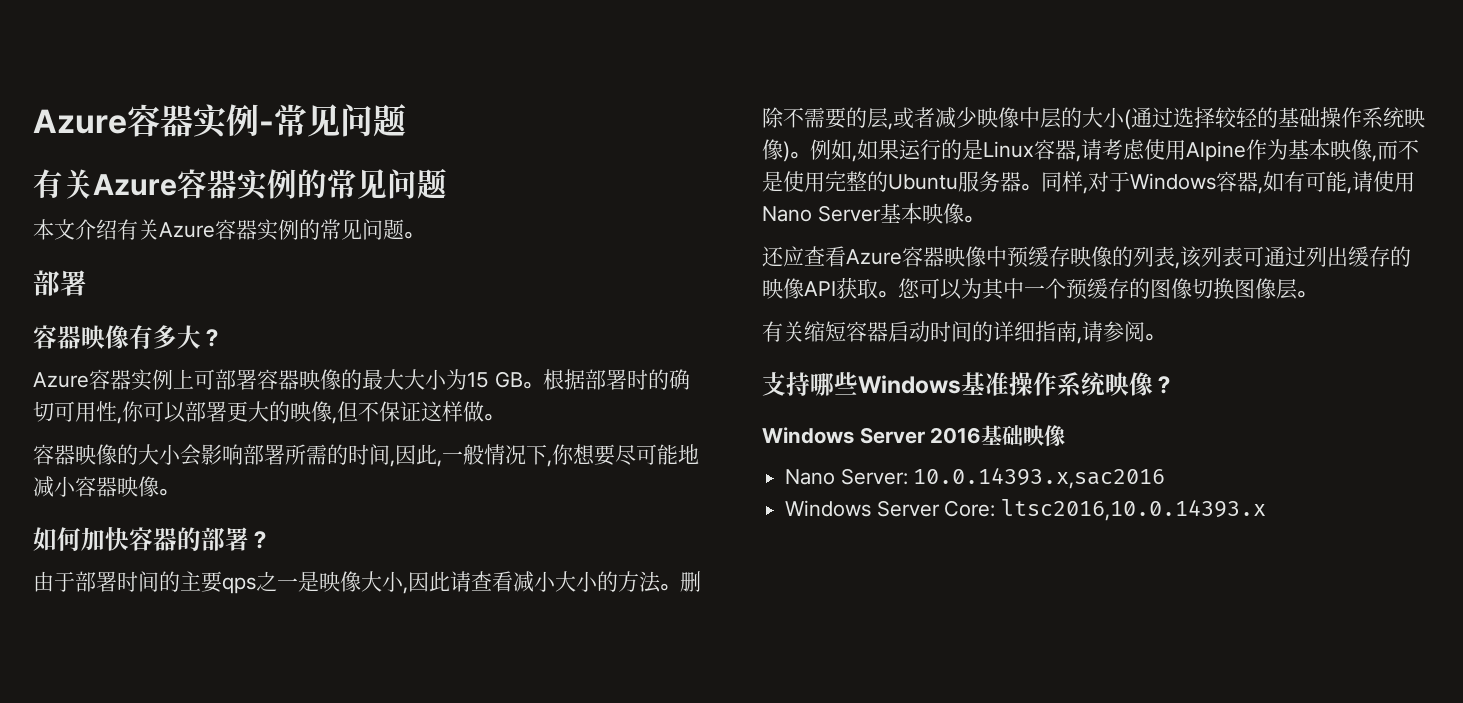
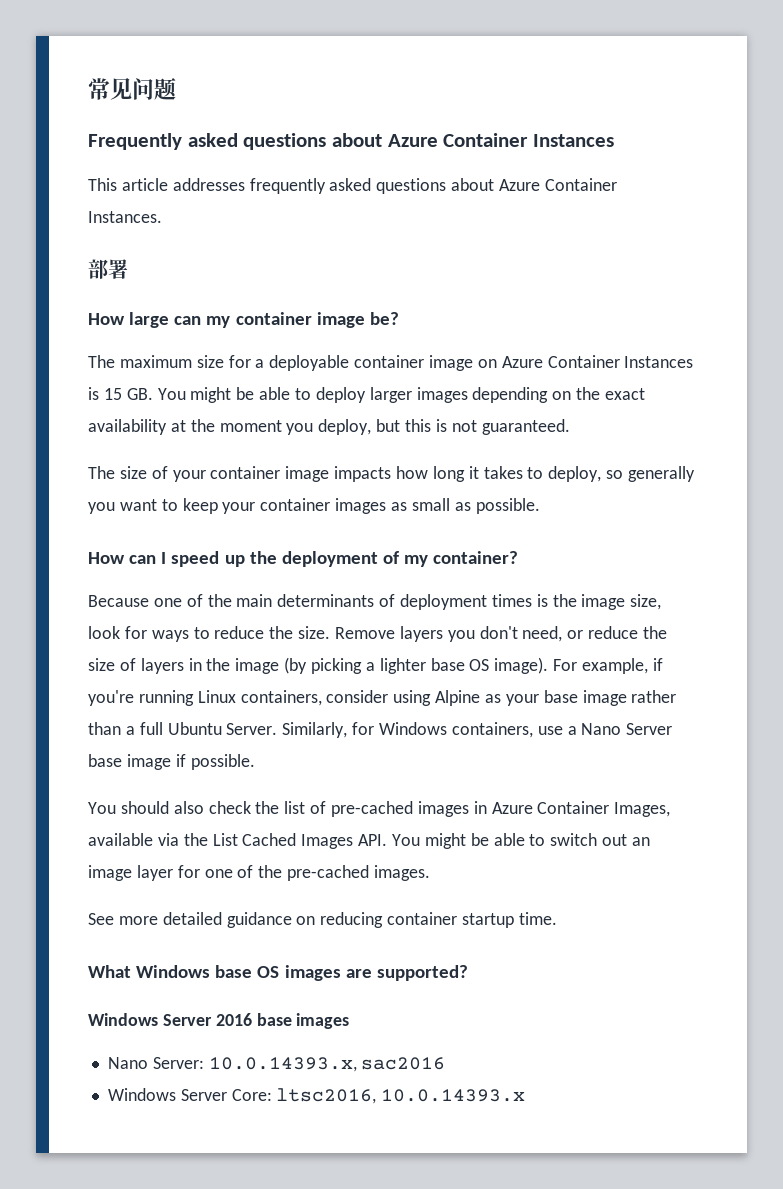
[33,104,406,139] [33,168,447,201] [33,219,424,241] [33,270,87,296] [33,325,223,349] [33,369,690,391] [33,401,504,424] [33,444,699,467] [33,476,179,497] [33,527,271,551] [33,571,701,594] [762,107,1425,130] [762,139,1419,162] [762,171,1415,194] [762,203,984,224] [762,246,1411,269] [762,277,1317,300] [762,321,1165,344] [762,372,1175,397] Azure容器实例-常见问题 // 有关Azure容器实例的常见问题 // 本文介绍有关Azure容器实例的常见问题。 // 部署 // 容器映像有多大？ // Azure容器实例上可部署容器映像的最大大小为15 GB。根据部署时的确切可用性,你可以部署更大的映像,但不保证这样做。 // 容器映像的大小会影响部署所需的时间,因此,一般情况下,你想要尽可能地减小容器映像。 // 如何加快容器的部署？ // 由于部署时间的主要qps之一是映像大小,因此请查看减小大小的方法。删除不需要的层,或者减少映像中层的大小(通过选择较轻的基础操作系统映像)。例如,如果运行的是Linux容器,请考虑使用Alpine作为基本映像,而不是使用完整的Ubuntu服务器。同样,对于Windows容器,如有可能,请使用Nano Server基本映像。 // 还应查看Azure容器映像中预缓存映像的列表,该列表可通过列出缓存的映像API获取。您可以为其中一个预缓存的图像切换图像层。 // 有关缩短容器启动时间的详细指南,请参阅。 // 支持哪些Windows基准操作系统映像？ -> [88,77,176,100] [88,133,615,150] [88,178,617,194] [88,211,162,223] [88,259,128,279] [88,312,399,328] [88,355,694,371] [88,387,646,403] [88,419,570,435] [88,466,696,482] [88,498,540,514] [88,551,519,567] [88,594,662,610] [88,626,668,642] [88,657,663,674] [88,690,677,706] [88,722,673,738] [88,754,255,770] [88,801,671,817] [88,833,651,849] [88,865,431,881] [88,912,557,928] [88,965,468,981] 常见问题 // Frequently asked questions about Azure Container Instances // This article addresses frequently asked questions about Azure Container Instances. // 部署 // How large can my container image be? // The maximum size for a deployable container image on Azure Container Instances is 15 GB. You might be able to deploy larger images depending on the exact availability at the moment you deploy, but this is not guaranteed. // The size of your container image impacts how long it takes to deploy, so generally you want to keep your container images as small as possible. // How can I speed up the deployment of my container? // Because one of the main determinants of deployment times is the image size, look for ways to reduce the size. Remove layers you don't need, or reduce the size of layers in the image (by picking a lighter base OS image). For example, if you're running Linux containers, consider using Alpine as your base image rather than a full Ubuntu Server. Similarly, for Windows containers, use a Nano Server base image if possible. // You should also check the list of pre-cached images in Azure Container Images, available via the List Cached Images API. You might be able to switch out an image layer for one of the pre-cached images. // See more detailed guidance on reducing container startup time. // What Windows base OS images are supported?
[981,425,1066,447] 基础映像 -> [256,1013,350,1029] base images
[913,468,1166,489] 10.0.14393.x,sac2016 -> [208,1057,446,1072] 10.0.14393.x, sac2016
[1001,499,1267,521] ltsc2016,10.0.14393.x -> [276,1088,526,1104] ltsc2016, 10.0.14393.x

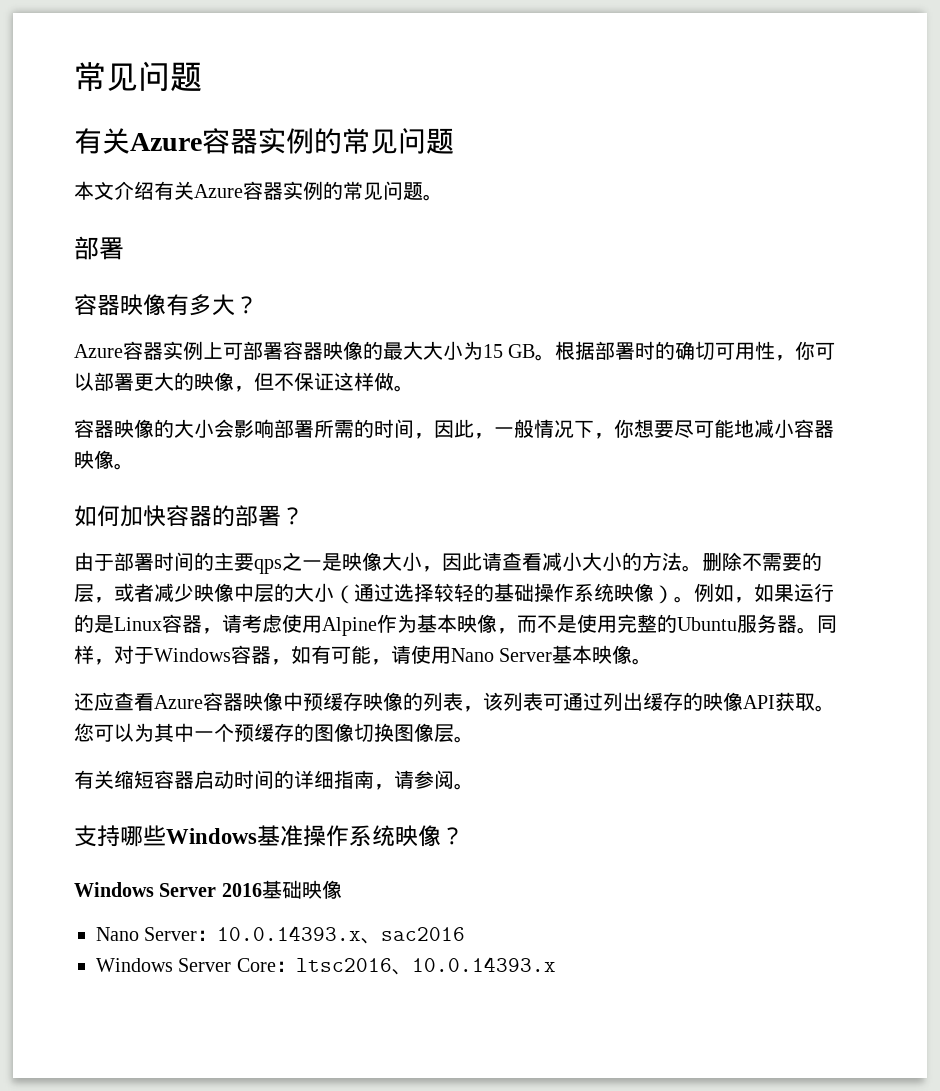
[88,77,176,100] [88,133,615,150] [88,178,617,194] [88,211,162,223] [88,259,128,279] [88,312,399,328] [88,355,694,371] [88,387,646,403] [88,419,570,435] [88,466,696,482] [88,498,540,514] [88,551,519,567] [88,594,662,610] [88,626,668,642] [88,657,663,674] [88,690,677,706] [88,722,673,738] [88,754,255,770] [88,801,671,817] [88,833,651,849] [88,865,431,881] [88,912,557,928] [88,965,468,981] 常见问题 // Frequently asked questions about Azure Container Instances // This article addresses frequently asked questions about Azure Container Instances. // 部署 // How large can my container image be? // The maximum size for a deployable container image on Azure Container Instances is 15 GB. You might be able to deploy larger images depending on the exact availability at the moment you deploy, but this is not guaranteed. // The size of your container image impacts how long it takes to deploy, so generally you want to keep your container images as small as possible. // How can I speed up the deployment of my container? // Because one of the main determinants of deployment times is the image size, look for ways to reduce the size. Remove layers you don't need, or reduce the size of layers in the image (by picking a lighter base OS image). For example, if you're running Linux containers, consider using Alpine as your base image rather than a full Ubuntu Server. Similarly, for Windows containers, use a Nano Server base image if possible. // You should also check the list of pre-cached images in Azure Container Images, available via the List Cached Images API. You might be able to switch out an image layer for one of the pre-cached images. // See more detailed guidance on reducing container startup time. // What Windows base OS images are supported? -> [74,61,202,92] [74,128,454,154] [74,181,443,201] [74,236,124,260] [74,294,258,316] [74,341,836,361] [74,372,414,392] [74,419,834,439] [74,450,134,470] [74,505,304,527] [74,552,822,574] [74,583,834,604] [74,614,837,636] [74,645,653,665] [74,692,835,712] [74,723,474,743] [74,770,474,790] [74,825,464,847] 常见问题 // 有关Azure容器实例的常见问题 // 本文介绍有关Azure容器实例的常见问题。 // 部署 // 容器映像有多大？ // Azure容器实例上可部署容器映像的最大大小为15 GB。根据部署时的确切可用性，你可以部署更大的映像，但不保证这样做。 // 容器映像的大小会影响部署所需的时间，因此，一般情况下，你想要尽可能地减小容器映像。 // 如何加快容器的部署？ // 由于部署时间的主要qps之一是映像大小，因此请查看减小大小的方法。删除不需要的层，或者减少映像中层的大小（通过选择较轻的基础操作系统映像）。例如，如果运行的是Linux容器，请考虑使用Alpine作为基本映像，而不是使用完整的Ubuntu服务器。同样，对于Windows容器，如有可能，请使用Nano Server基本映像。 // 还应查看Azure容器映像中预缓存映像的列表，该列表可通过列出缓存的映像API获取。您可以为其中一个预缓存的图像切换图像层。 // 有关缩短容器启动时间的详细指南，请参阅。 // 支持哪些Windows基准操作系统映像？
[256,1013,350,1029] [107,1057,357,1072] base images // Nano Server: 10.0.14393.x, -> [261,880,342,899] [96,926,382,944] 基础映像 // Nano Server：10.0.14393.x、
[231,1088,377,1104] Core: ltsc2016, -> [236,958,412,975] Core：ltsc2016、

